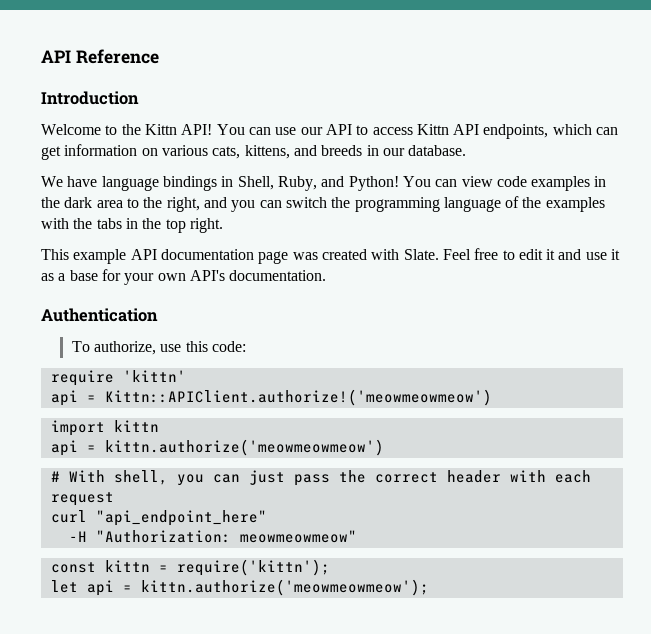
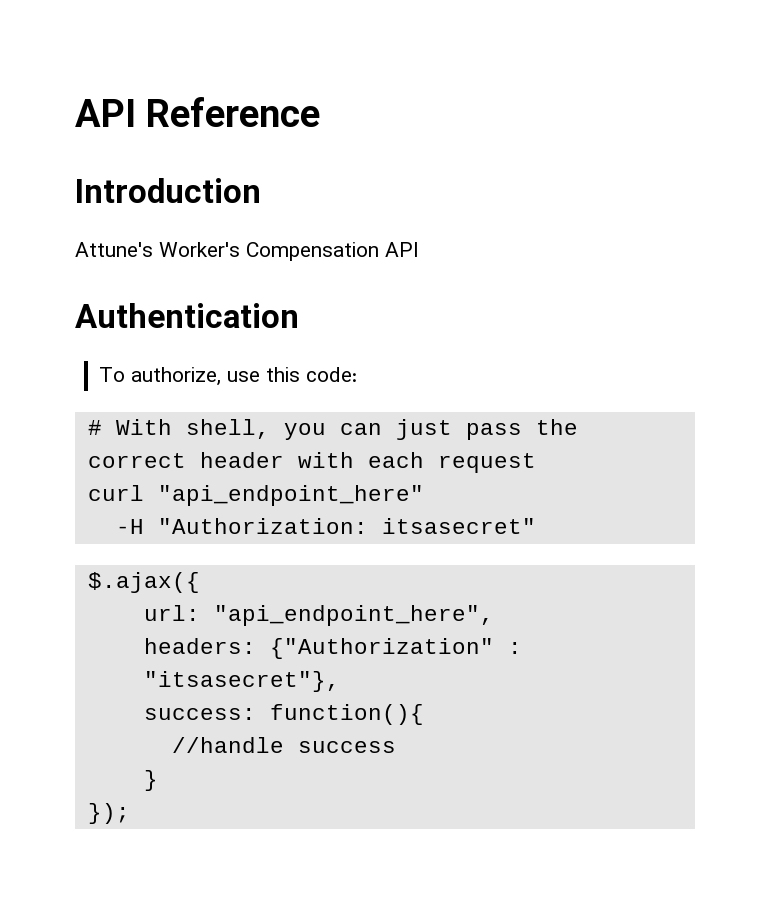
[41,124,619,139] [41,144,467,160] [41,176,607,191] [41,196,605,212] [41,218,223,233] [41,248,621,264] [41,269,327,285] Welcome to the Kittn API! You can use our API to access Kittn API endpoints, which can get information on various cats, kittens, and breeds in our database. // We have language bindings in Shell, Ruby, and Python! You can view code examples in the dark area to the right, and you can switch the programming language of the examples with the tabs in the top right. // This example API documentation page was created with Slate. Feel free to edit it and use it as a base for your own API's documentation. -> [75,242,419,261] Attune's Worker's Compensation API
[50,370,186,386] [50,389,492,406] [50,420,159,436] [50,439,384,456] // require 'kittn' // api = Kittn::APIClient.authorize!('meowmeowmeow') // import kittn // api = kittn.authorize('meowmeowmeow') -> (358, 374) none
[239,530,357,543] [50,559,330,576] [50,579,429,596] meowmeowmeow" // const kittn = require('kittn'); // let api = kittn.authorize('meowmeowmeow'); -> [381,518,536,534] [87,572,200,593] [143,605,494,626] [143,638,522,659] [143,671,340,692] [143,704,424,725] [171,737,396,753] [143,770,158,791] [87,803,130,824] itsasecret" // $.ajax({ // url: "api_endpoint_here", // headers: {"Authorization" : "itsasecret"}, // success: function(){ // //handle success // } // });

